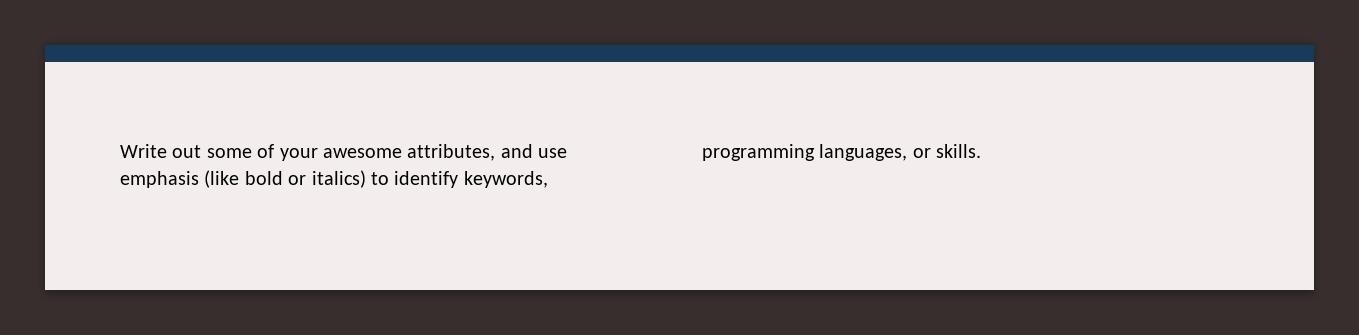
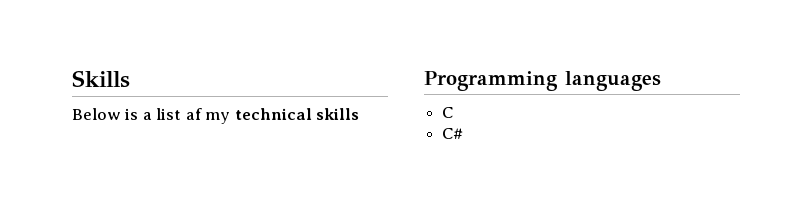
[120,144,568,161] [120,170,548,188] [702,144,982,161] Write out some of your awesome attributes, and use emphasis (like bold or italics) to identify keywords, programming languages, or skills. -> [72,70,130,88] [72,108,360,124] [424,71,661,91] [442,107,454,118] [442,128,464,139] Skills // Below is a list af my technical skills // Programming languages // C // C#

